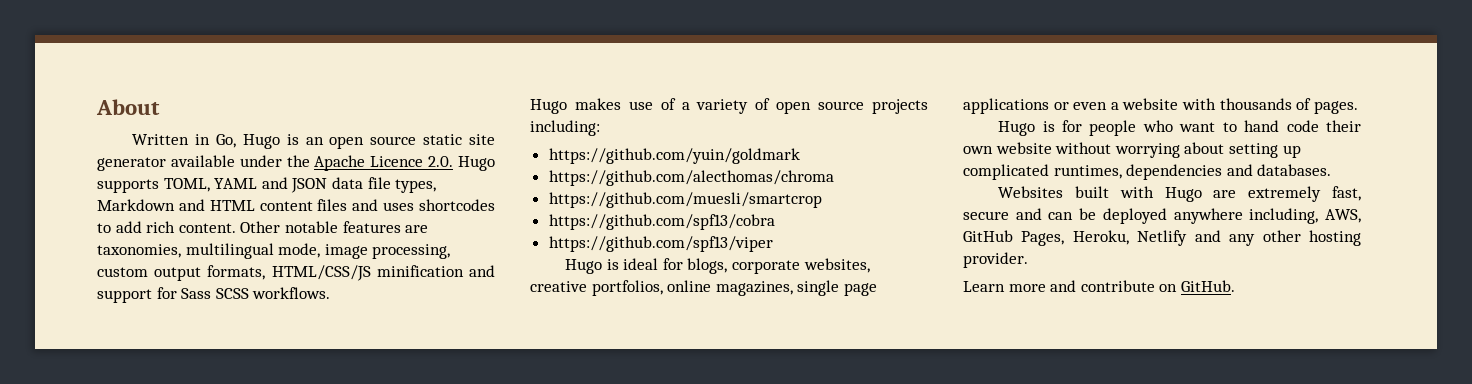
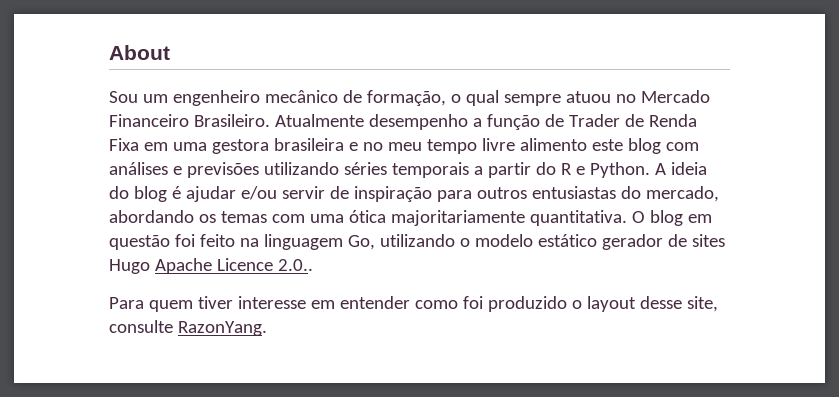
[132,134,496,149] [97,155,495,171] [97,177,437,193] [97,199,495,211] [97,221,429,233] [97,243,451,259] [97,265,495,281] [97,287,331,303] [530,98,928,114] [530,120,600,136] [548,148,800,164] [548,170,834,186] [548,192,822,208] [548,214,775,230] [548,236,773,252] [565,258,870,274] [530,280,877,296] [963,98,1358,114] [998,120,1361,136] [963,142,1301,158] [963,164,1332,180] [998,186,1361,202] [963,208,1361,224] [963,230,1361,246] [963,252,1028,268] [963,280,1235,292] Written in Go, Hugo is an open source static site generator available under the Apache Licence 2.0. Hugo supports TOML, YAML and JSON data file types, Markdown and HTML content files and uses shortcodes to add rich content. Other notable features are taxonomies, multilingual mode, image processing, custom output formats, HTML/CSS/JS minification and support for Sass SCSS workflows. // Hugo makes use of a variety of open source projects including: // https://github.com/yuin/goldmark // https://github.com/alecthomas/chroma // https://github.com/muesli/smartcrop // https://github.com/spf13/cobra // https://github.com/spf13/viper // Hugo is ideal for blogs, corporate websites, creative portfolios, online magazines, single page applications or even a website with thousands of pages. // Hugo is for people who want to hand code their own website without worrying about setting up complicated runtimes, dependencies and databases. // Websites built with Hugo are extremely fast, secure and can be deployed anywhere including, AWS, GitHub Pages, Heroku, Netlify and any other hosting provider. // Learn more and contribute on GitHub. -> [109,90,710,106] [109,114,697,130] [109,138,699,154] [109,162,707,178] [109,186,719,202] [109,210,712,226] [109,234,725,250] [109,258,313,274] [109,296,718,312] [109,320,267,336] Sou um engenheiro mecânico de formação, o qual sempre atuou no Mercado Financeiro Brasileiro. Atualmente desempenho a função de Trader de Renda Fixa em uma gestora brasileira e no meu tempo livre alimento este blog com análises e previsões utilizando séries temporais a partir do R e Python. A ideia do blog é ajudar e/ou servir de inspiração para outros entusiastas do mercado, abordando os temas com uma ótica majoritariamente quantitativa. O blog em questão foi feito na linguagem Go, utilizando o modelo estático gerador de sites Hugo Apache Licence 2.0.. // Para quem tiver interesse em entender como foi produzido o layout desse site, consulte RazonYang.

